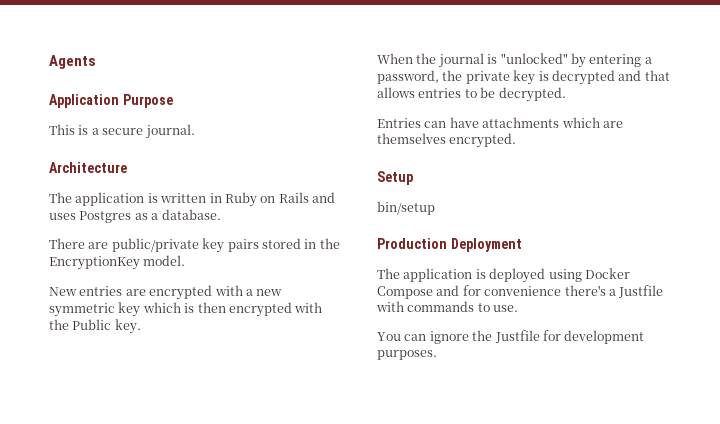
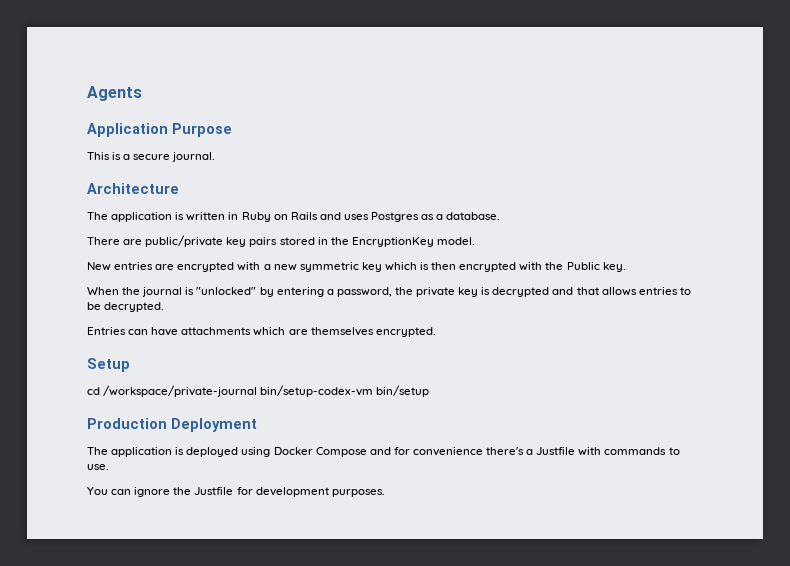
(413, 178) none -> [87,385,374,397] cd /workspace/private-journal bin/setup-codex-vm

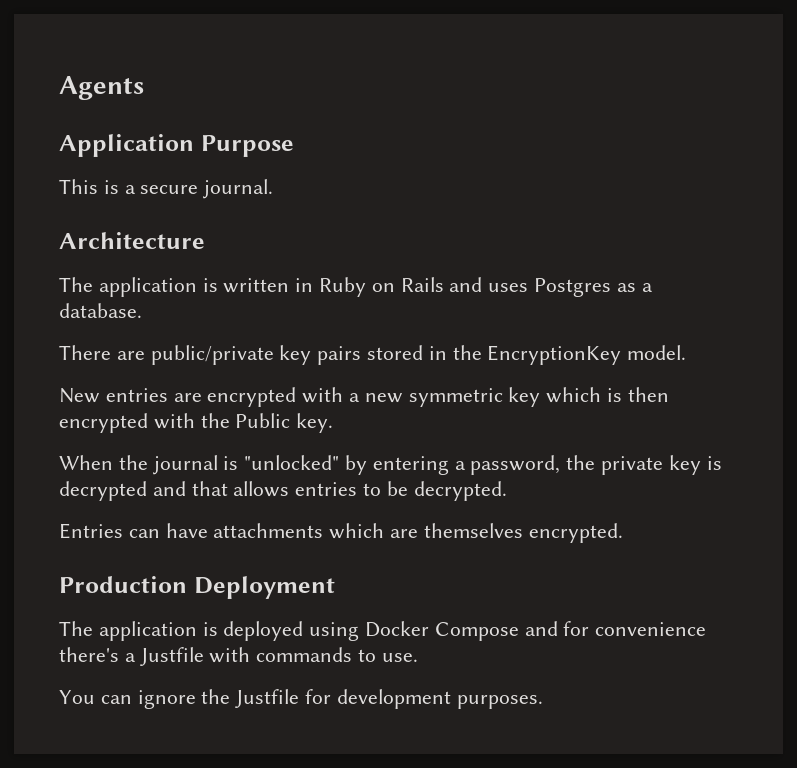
[87,358,130,372] [87,385,430,397] // Setup // cd /workspace/private-journal bin/setup-codex-vm bin/setup -> (623, 533) none

